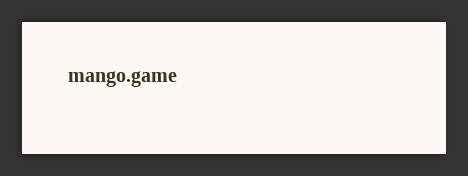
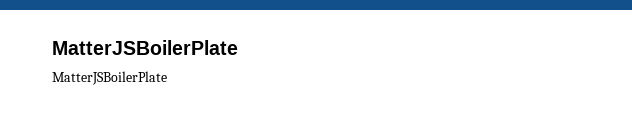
[68,71,177,87] mango.game -> [52,40,238,55] [52,71,167,85] MatterJSBoilerPlate // MatterJSBoilerPlate

